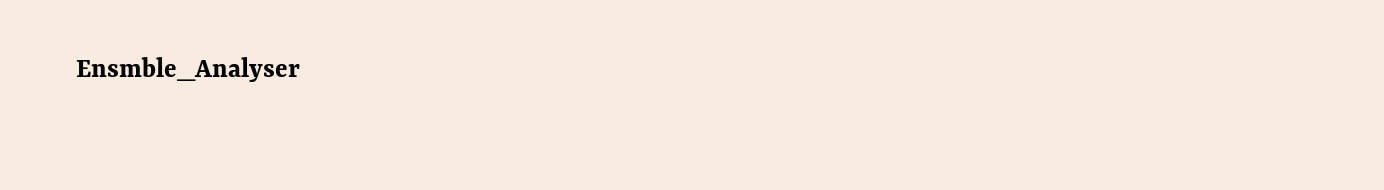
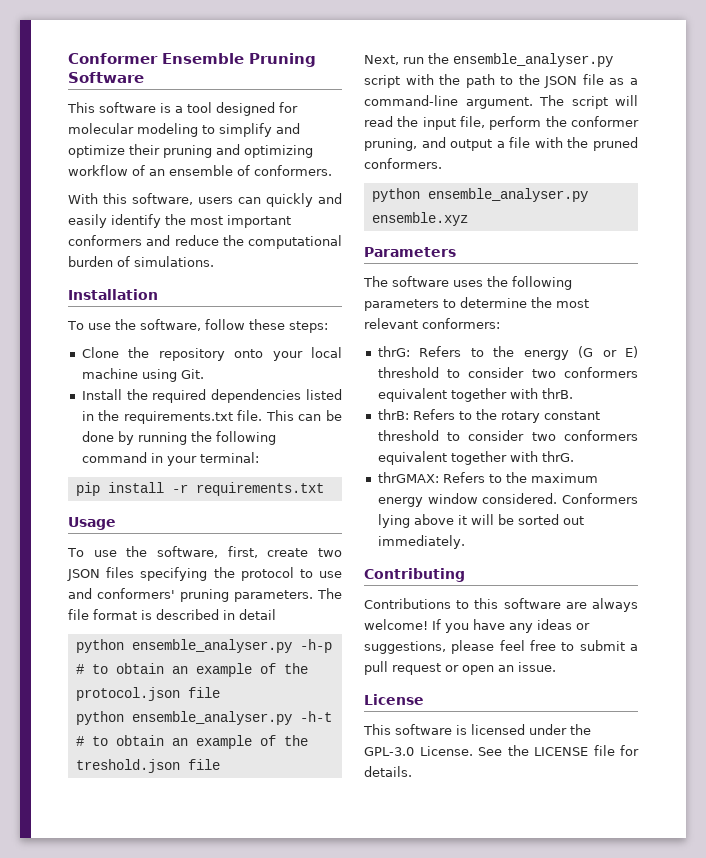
[76,57,300,82] Ensmble_Analyser -> [68,53,316,67] [68,72,144,83] [67,102,298,116] [68,123,300,137] [68,144,313,158] [68,165,332,176] [68,193,342,207] [68,214,291,228] [68,235,342,249] [68,256,214,267] [68,289,158,300] [67,319,328,333] [81,347,342,361] [81,368,204,382] [81,389,342,403] [81,410,342,424] [81,431,276,445] [81,452,259,466] [75,482,324,496] [68,517,116,530] [67,546,342,558] [67,567,342,581] [68,588,342,602] [68,609,276,620] [75,639,332,653] [75,663,308,677] [75,687,220,701] [75,711,332,725] [75,735,308,749] [75,759,220,773] [364,53,613,67] [364,74,638,88] [364,95,638,109] [364,116,639,130] [364,137,638,151] [364,158,442,169] [371,188,588,202] [371,212,468,226] [364,247,456,257] [363,276,572,290] [364,297,589,311] [364,318,500,329] [377,346,638,360] [377,367,638,378] [377,388,573,402] [377,409,600,423] [377,430,638,441] [377,451,574,465] [377,472,598,483] [377,493,638,507] [377,514,584,528] [377,535,465,549] [364,568,465,582] [364,598,638,612] [364,619,590,633] [364,640,638,654] [364,661,556,675] [364,694,424,705] [363,724,591,735] [364,745,639,756] [364,766,412,777] Conformer Ensemble Pruning Software // This software is a tool designed for molecular modeling to simplify and optimize their pruning and optimizing workflow of an ensemble of conformers. // With this software, users can quickly and easily identify the most important conformers and reduce the computational burden of simulations. // Installation // To use the software, follow these steps: // Clone the repository onto your local machine using Git. // Install the required dependencies listed in the requirements.txt file. This can be done by running the following command in your terminal: // pip install -r requirements.txt // Usage // To use the software, first, create two JSON files specifying the protocol to use and conformers' pruning parameters. The file format is described in detail // python ensemble_analyser.py -h-p # to obtain an example of the protocol.json file // python ensemble_analyser.py -h-t # to obtain an example of the treshold.json file // Next, run the ensemble_analyser.py script with the path to the JSON file as a command-line argument. The script will read the input file, perform the conformer pruning, and output a file with the pruned conformers. // python ensemble_analyser.py ensemble.xyz // Parameters // The software uses the following parameters to determine the most relevant conformers: // thrG: Refers to the energy (G or E) threshold to consider two conformers equivalent together with thrB. // thrB: Refers to the rotary constant threshold to consider two conformers equivalent together with thrG. // thrGMAX: Refers to the maximum energy window considered. Conformers lying above it will be sorted out immediately. // Contributing // Contributions to this software are always welcome! If you have any ideas or suggestions, please feel free to submit a pull request or open an issue. // License // This software is licensed under the GPL-3.0 License. See the LICENSE file for details.

